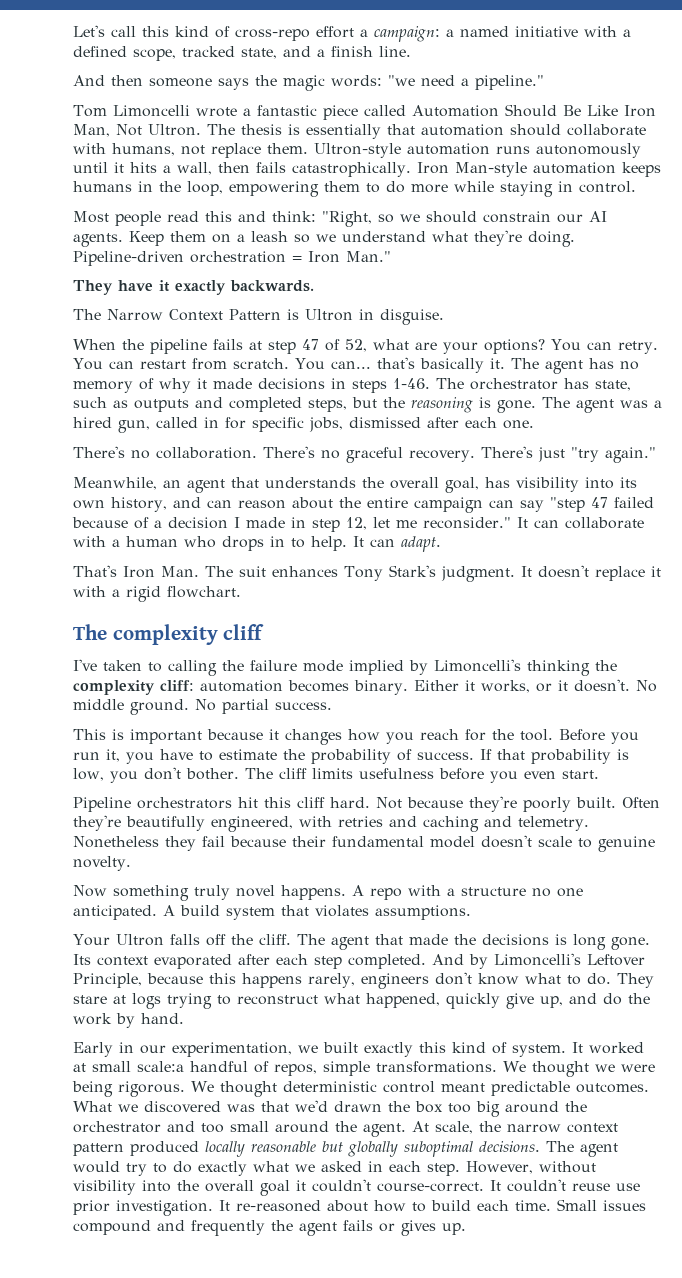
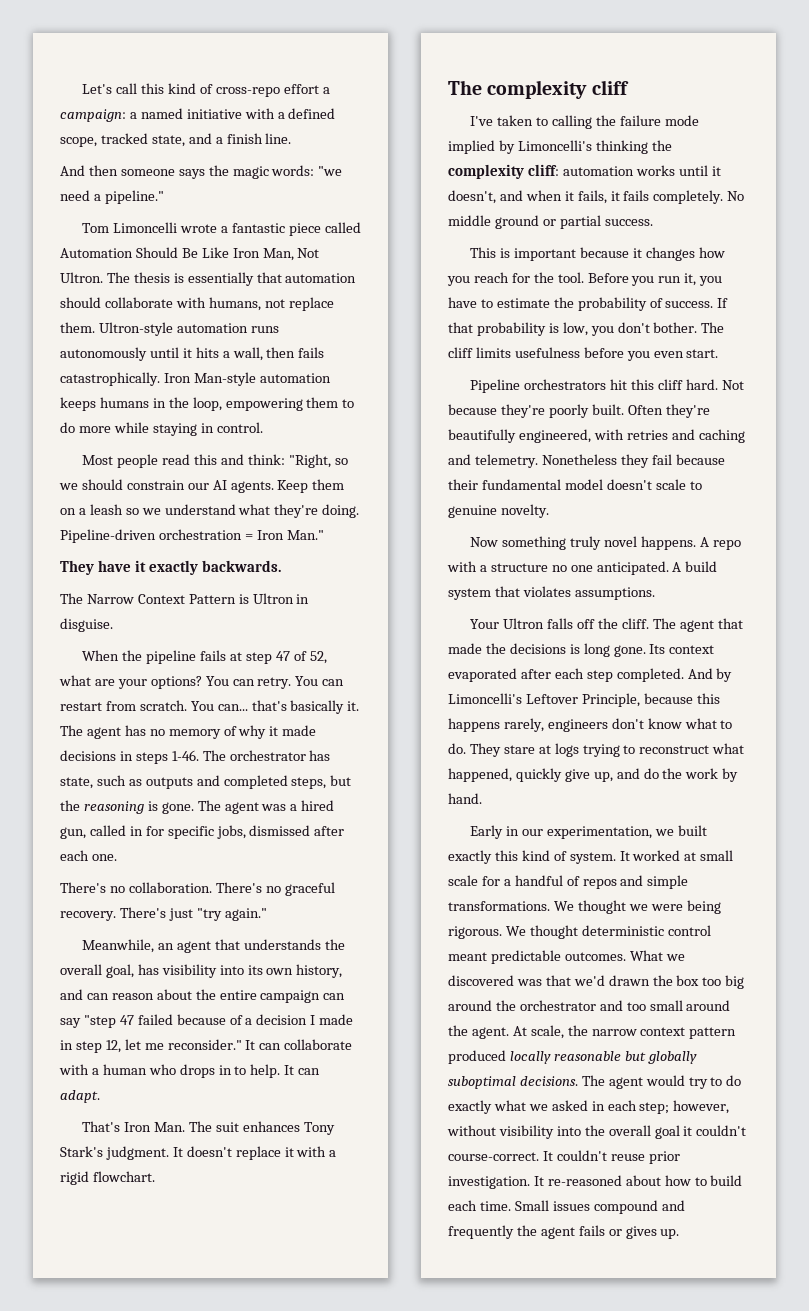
[288,679,657,695] [73,699,216,715] becomes binary. Either it works, or it doesn't. No middle ground. No -> [635,165,721,176] [448,190,745,204] [448,215,556,229] works until it doesn't, and when it fails, it fails completely. No middle ground or
[137,1061,317,1076] scale:a handful of repos, -> [448,875,644,889] scale for a handful of repos and
[427,1161,533,1176] step. However, -> [639,1100,730,1114] step; however,
[616,1183,640,1191] use -> (645, 1157) none

